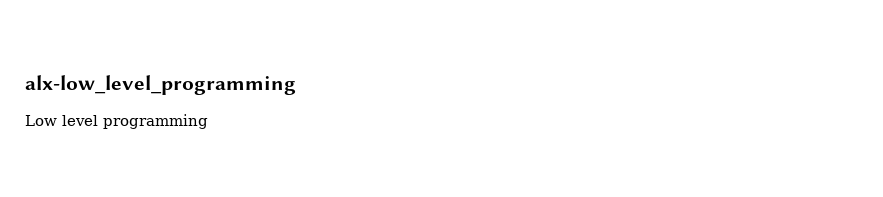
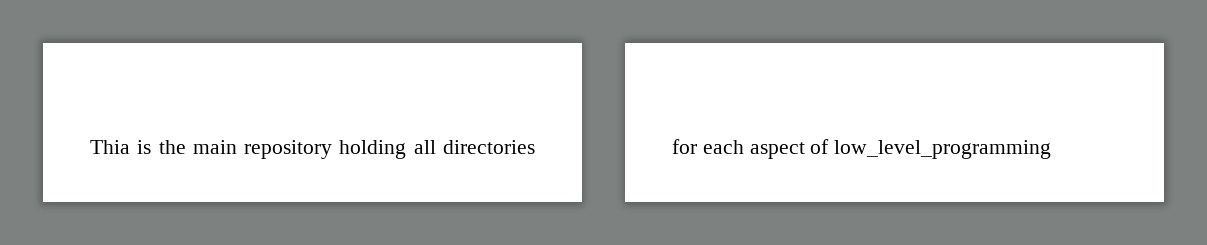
[25,75,296,95] [25,114,208,129] alx-low_level_programming // Low level programming -> [90,139,1052,159] Thia is the main repository holding all directories for each aspect of low_level_programming

